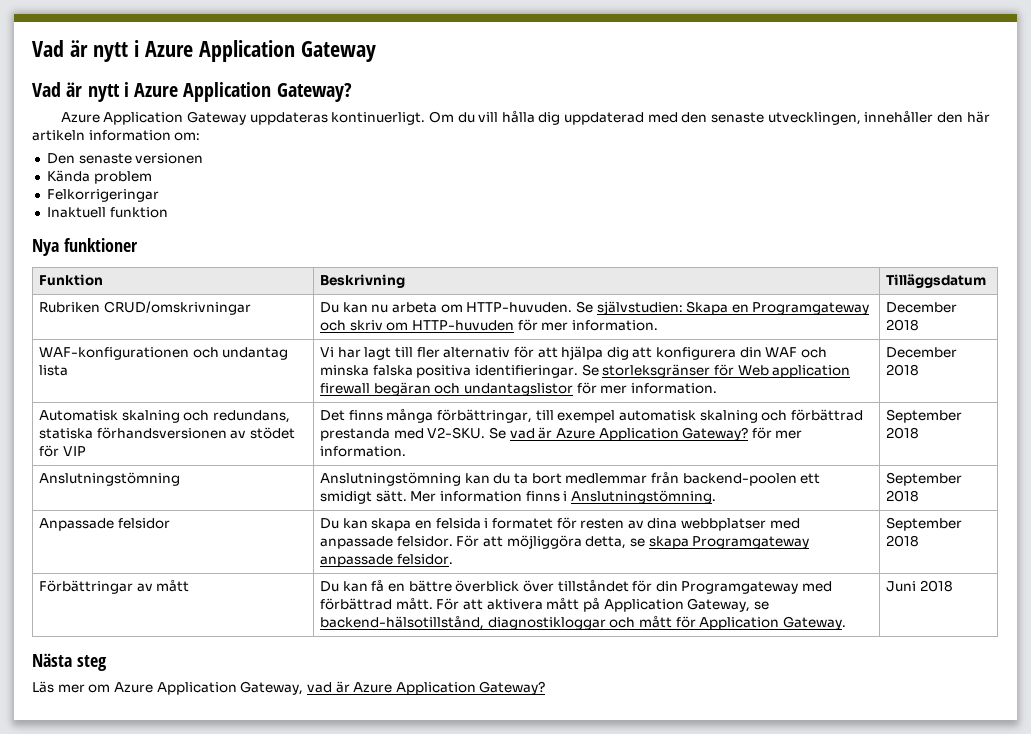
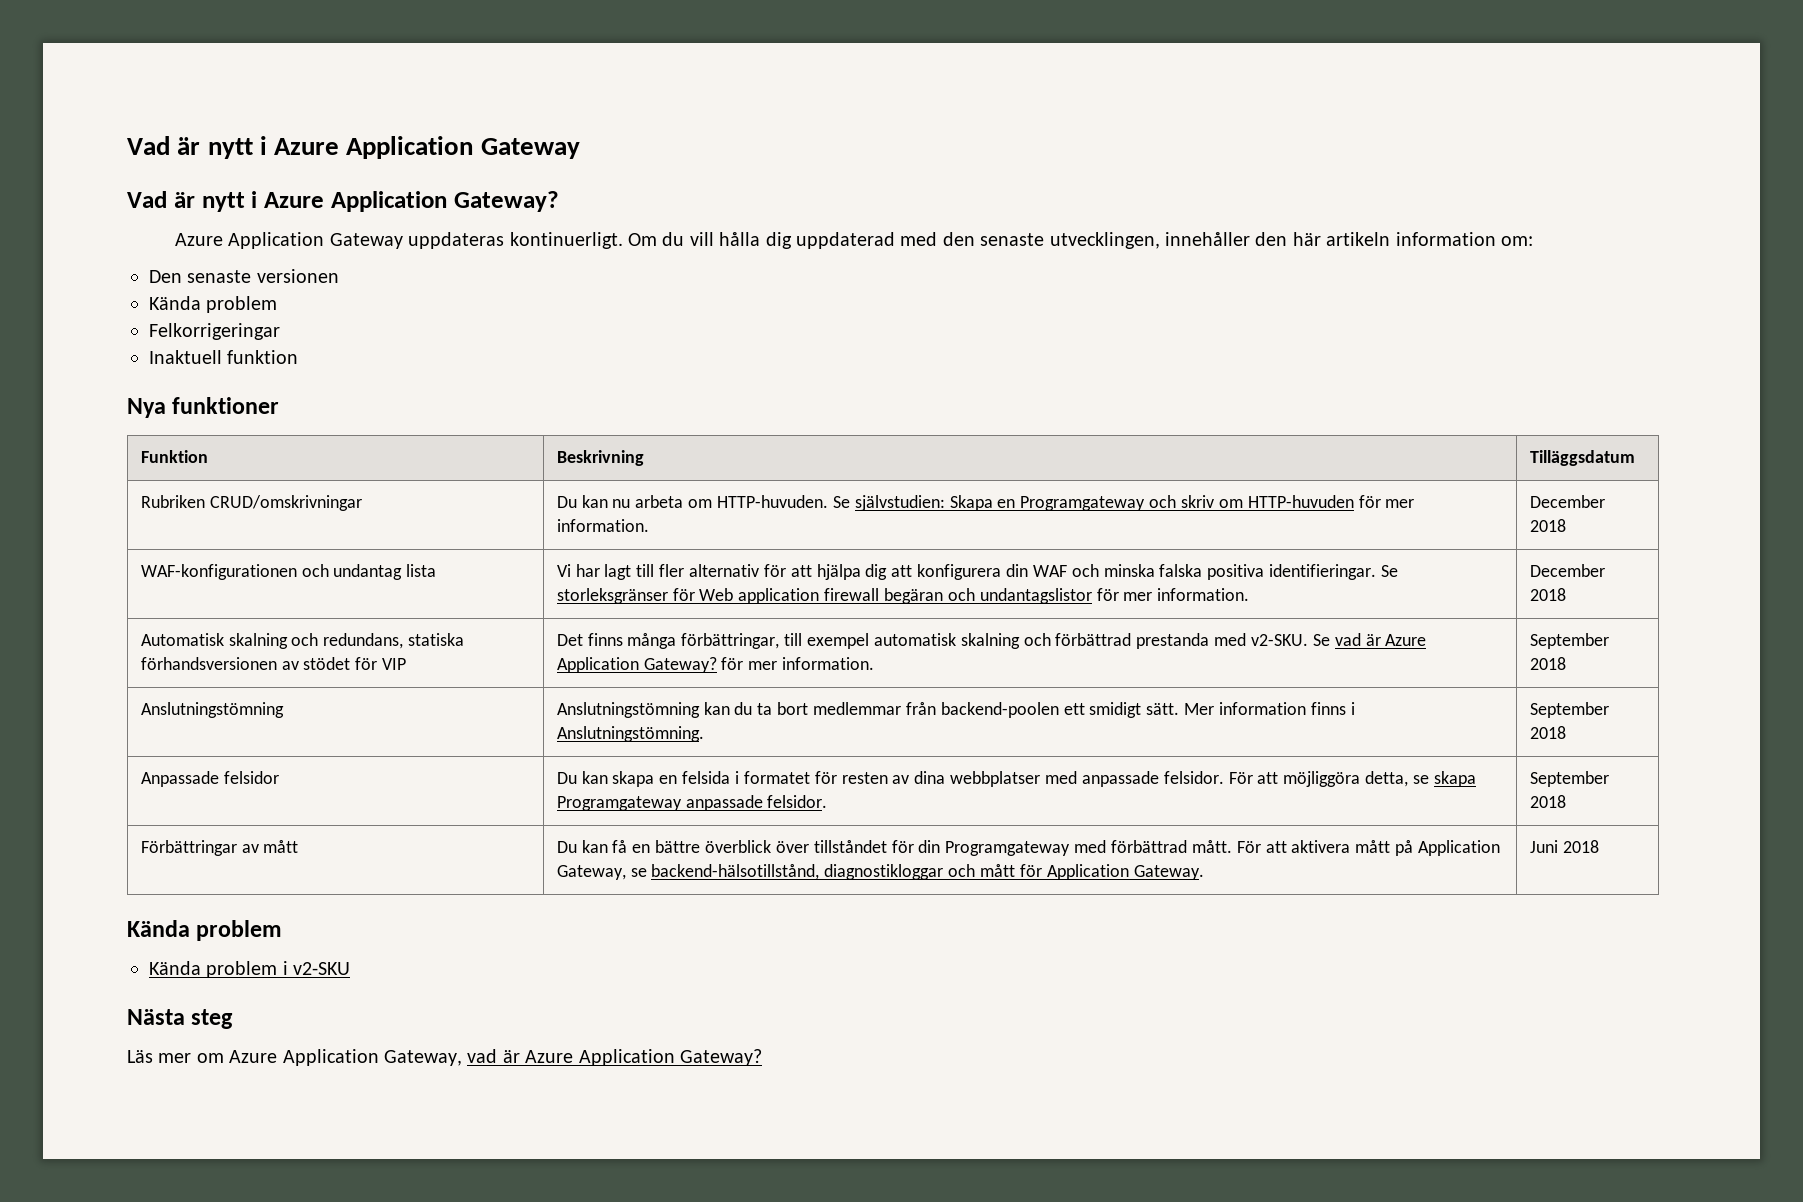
[427,427,486,439] V2-SKU. -> [1251,634,1309,646] v2-SKU.
(953, 586) none -> [127,920,283,941] [149,961,351,978] // Kända problem // Kända problem i v2-SKU

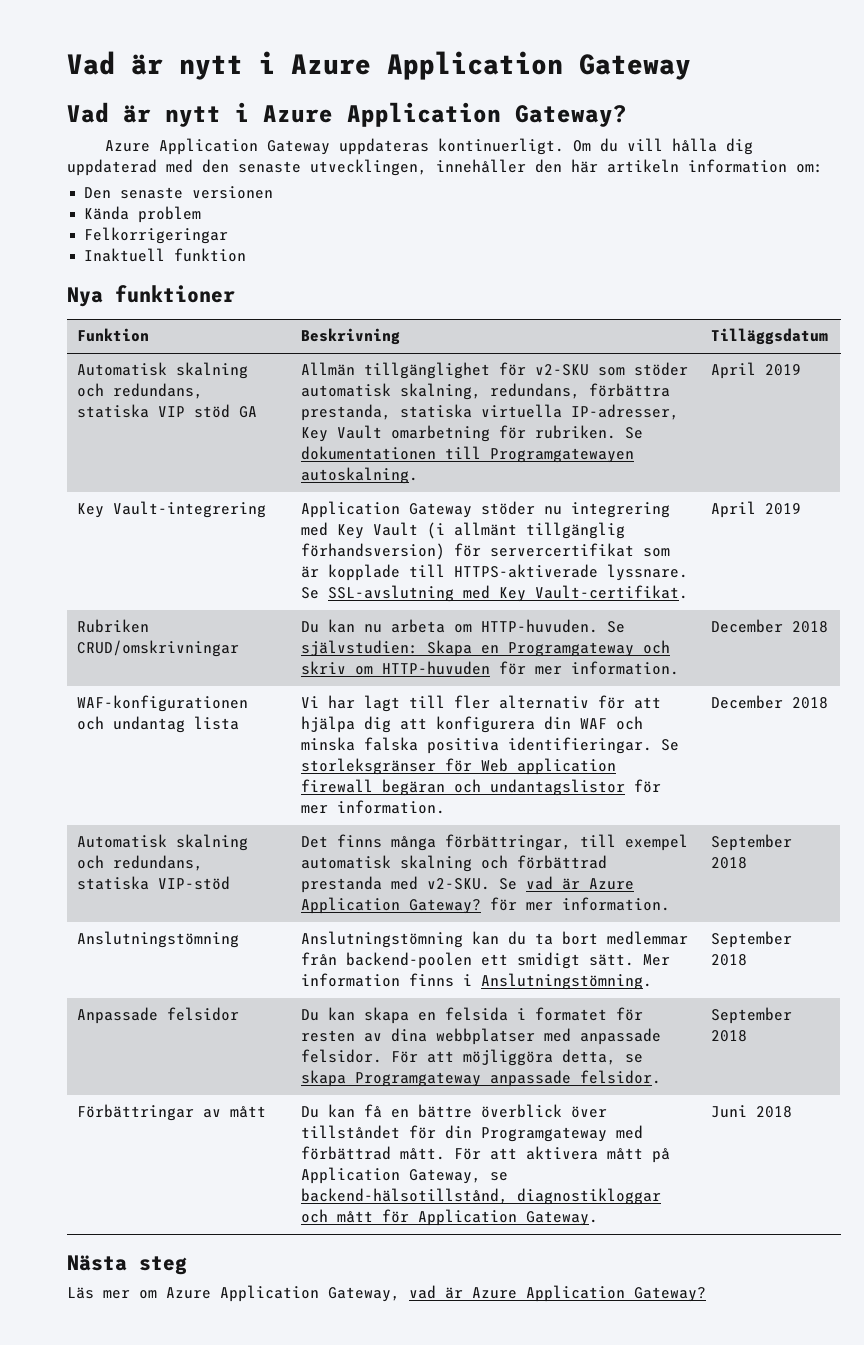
(1635, 458) none -> [77,362,249,379] [77,383,204,399] [77,404,258,418] [301,362,689,379] [301,383,671,400] [301,404,680,421] [301,425,644,442] [301,446,635,463] [301,467,419,484] [711,362,802,379] [77,501,267,518] [301,501,671,518] [301,522,626,539] [301,543,671,560] [301,564,689,581] [301,585,689,602] [711,501,802,518] // Automatisk skalning och redundans, statiska VIP stöd GA | Allmän tillgänglighet för v2-SKU som stöder automatisk skalning, redundans, förbättra prestanda, statiska virtuella IP-adresser, Key Vault omarbetning för rubriken. Se dokumentationen till Programgatewayen autoskalning. | April 2019 // Key Vault-integrering | Application Gateway stöder nu integrering med Key Vault (i allmänt tillgänglig förhandsversion) för servercertifikat som är kopplade till HTTPS-aktiverade lyssnare. Se SSL-avslutning med Key Vault-certifikat. | April 2019
[140,657,407,670] förhandsversionen av stödet för VIP -> [158,876,231,890] VIP-stöd
[127,920,283,941] [149,961,351,978] // Kända problem // Kända problem i v2-SKU -> (793, 1112) none

